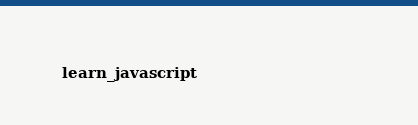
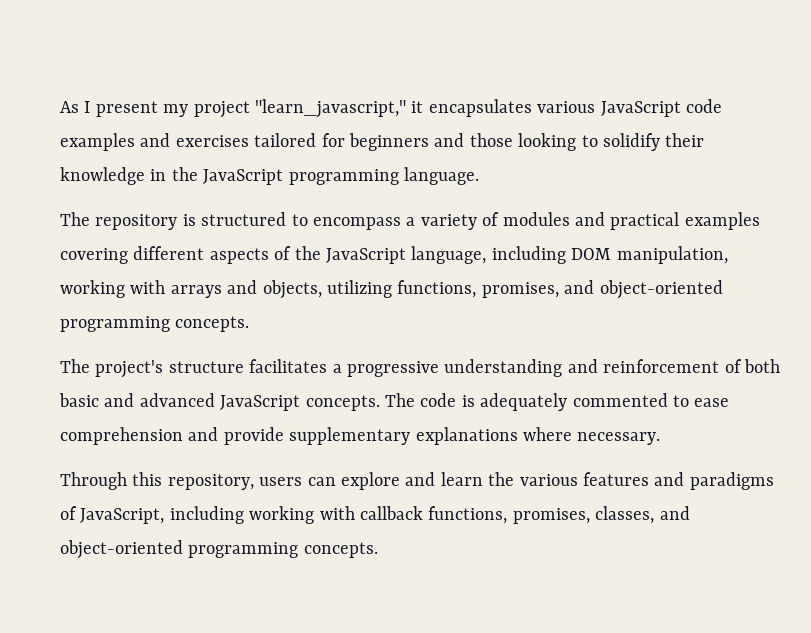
[62,67,197,82] learn_javascript -> [60,99,722,118] [60,133,705,151] [60,167,479,185] [60,212,760,230] [60,246,728,264] [60,280,723,299] [60,316,250,332] [60,359,780,378] [59,393,730,411] [60,427,661,445] [60,472,774,490] [60,506,690,524] [60,540,378,559] As I present my project "learn_javascript," it encapsulates various JavaScript code examples and exercises tailored for beginners and those looking to solidify their knowledge in the JavaScript programming language. // The repository is structured to encompass a variety of modules and practical examples covering different aspects of the JavaScript language, including DOM manipulation, working with arrays and objects, utilizing functions, promises, and object-oriented programming concepts. // The project's structure facilitates a progressive understanding and reinforcement of both basic and advanced JavaScript concepts. The code is adequately commented to ease comprehension and provide supplementary explanations where necessary. // Through this repository, users can explore and learn the various features and paradigms of JavaScript, including working with callback functions, promises, classes, and object-oriented programming concepts.

